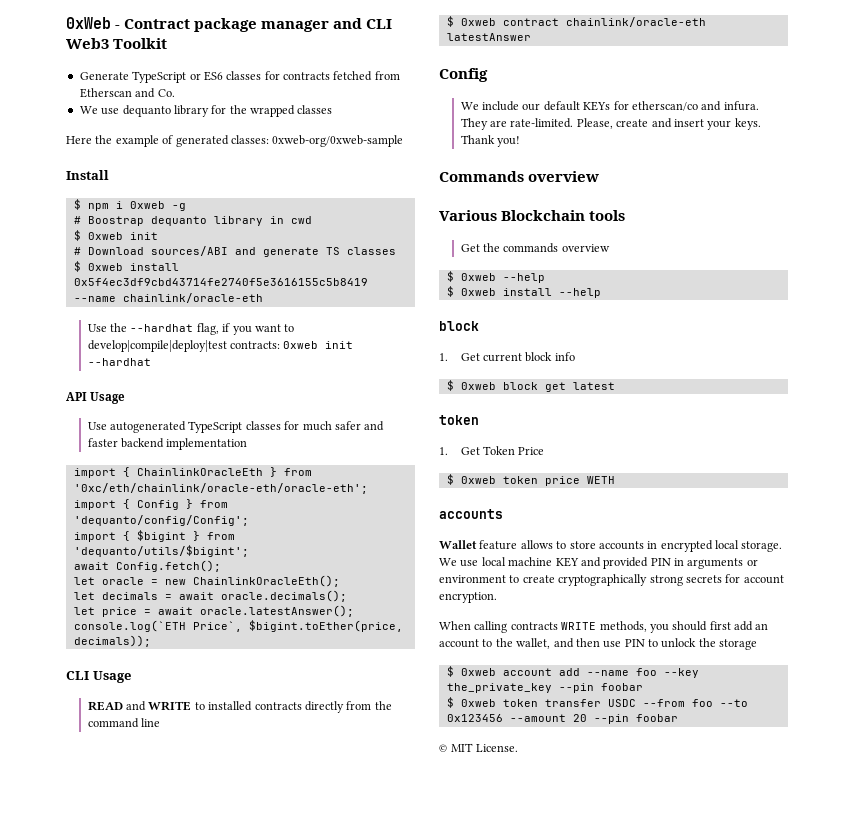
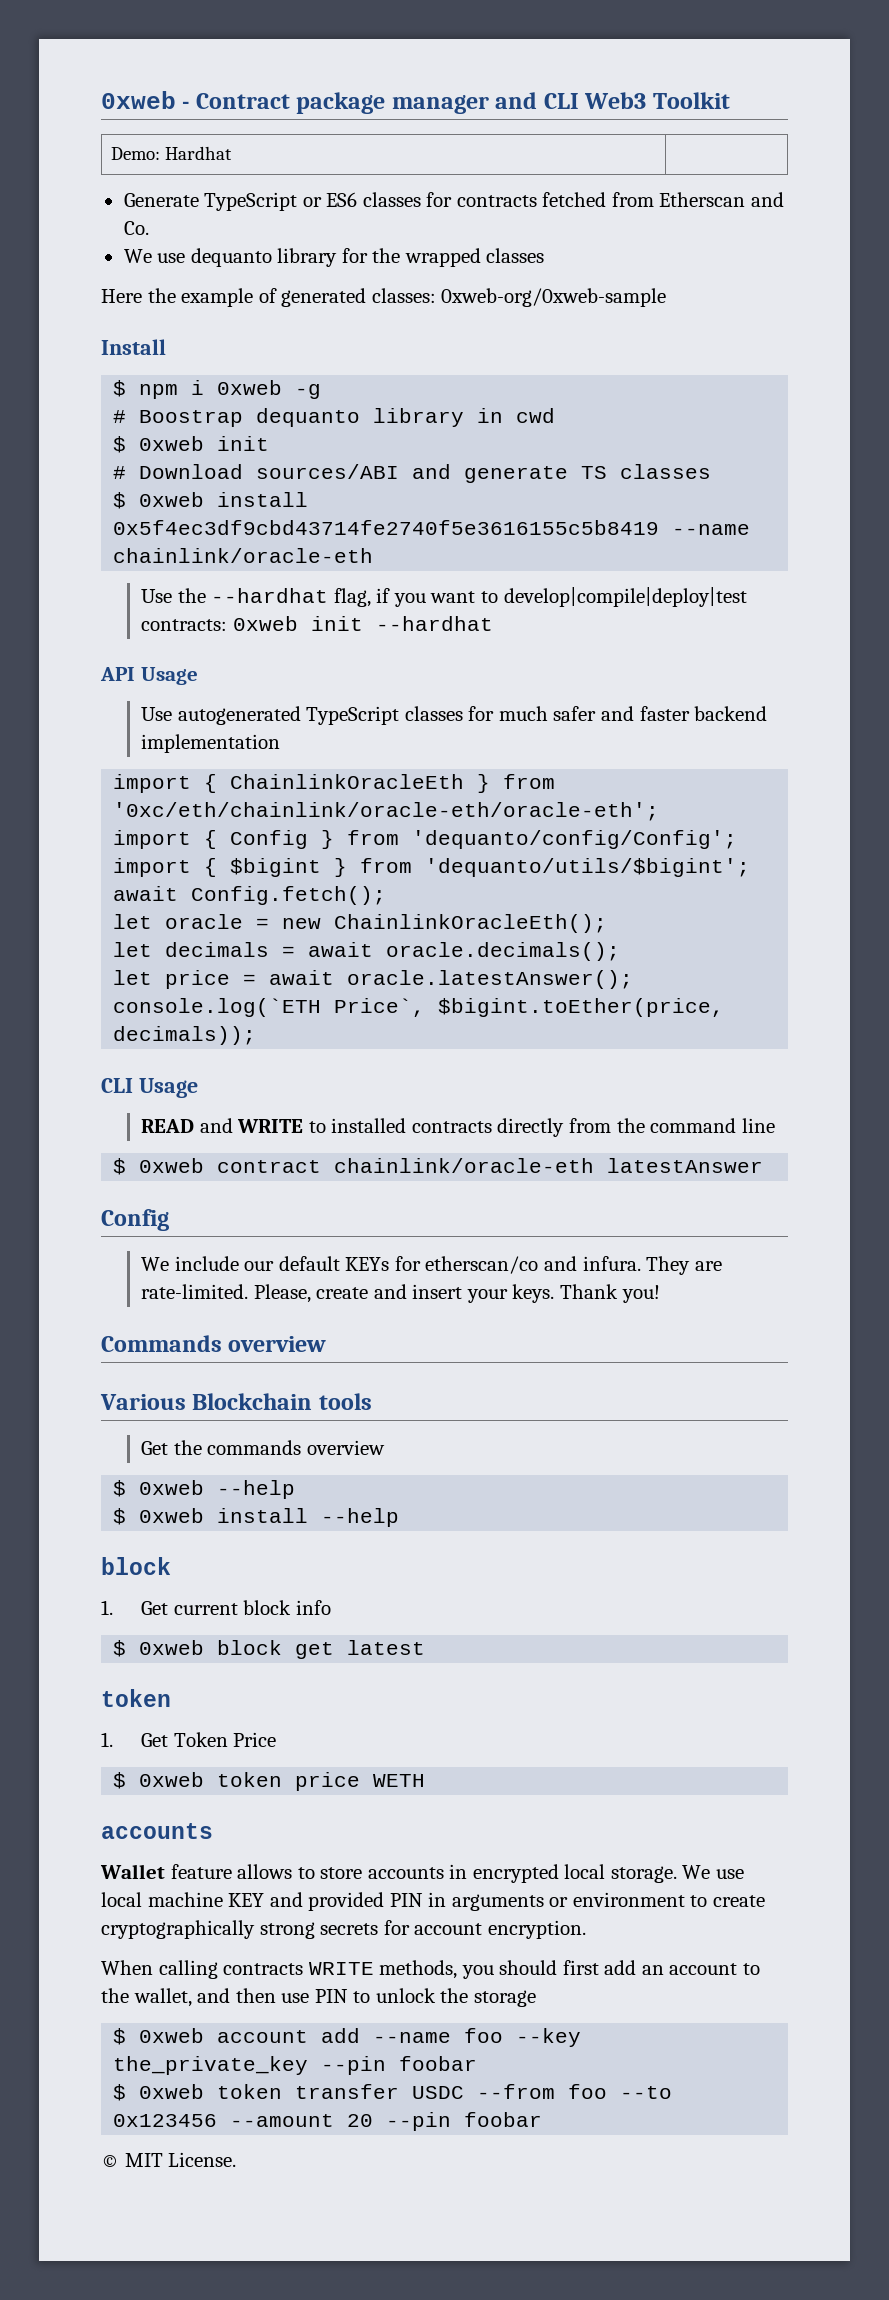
[66,17,111,29] 0xWeb -> [101,91,176,109] 0xweb
(168, 43) none -> [111,146,233,160] // Demo: Hardhat |

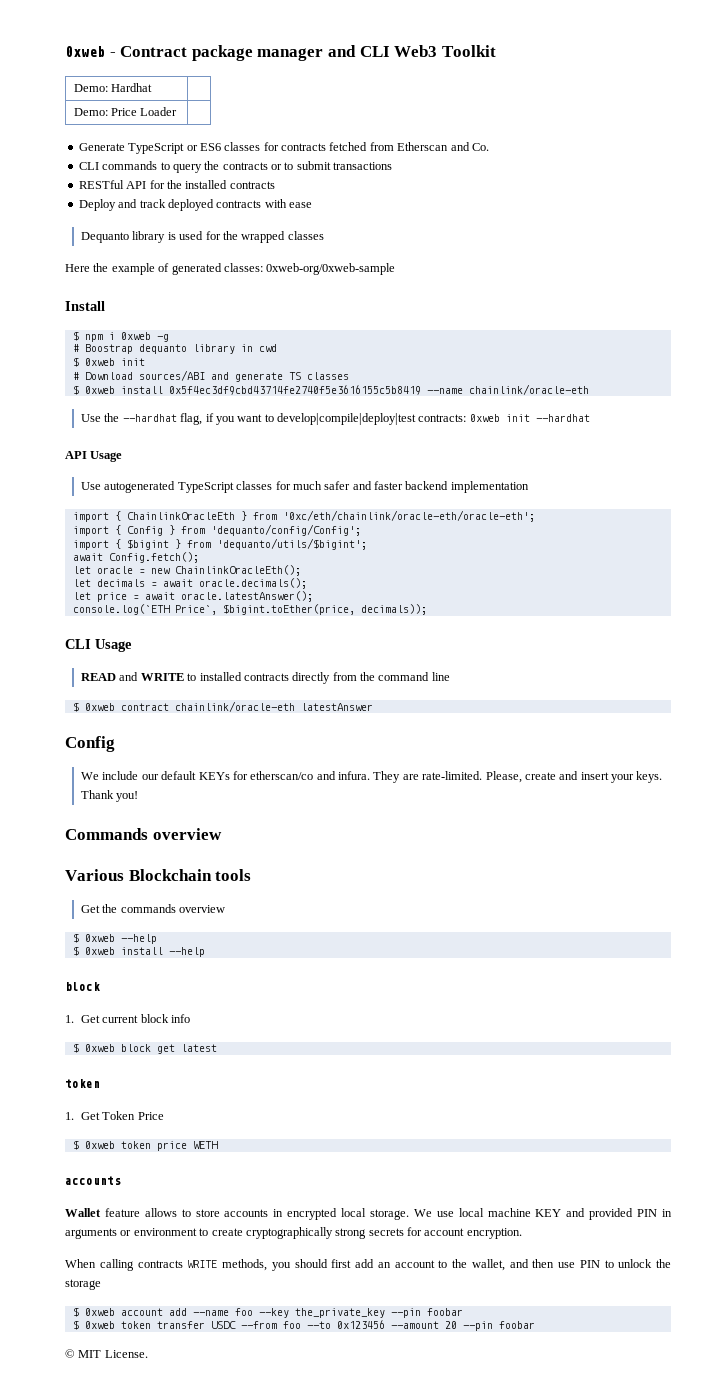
(233, 153) none -> [73,107,178,116] // Demo: Price Loader |
[123,248,338,267] We use dequanto library -> [78,161,393,173] [78,180,275,189] [78,199,312,211] [81,231,204,243] CLI commands to query the contracts or to submit transactions // RESTful API for the installed contracts // Deploy and track deployed contracts with ease // Dequanto library is used

